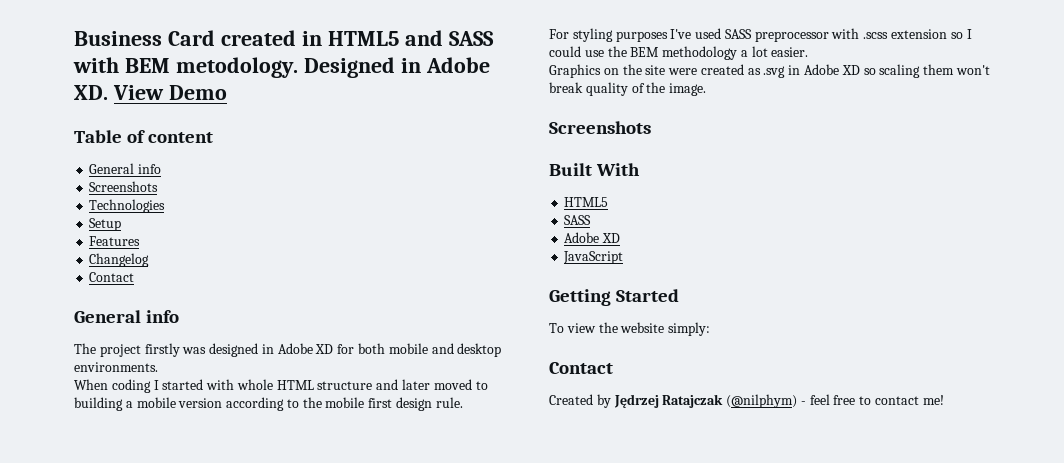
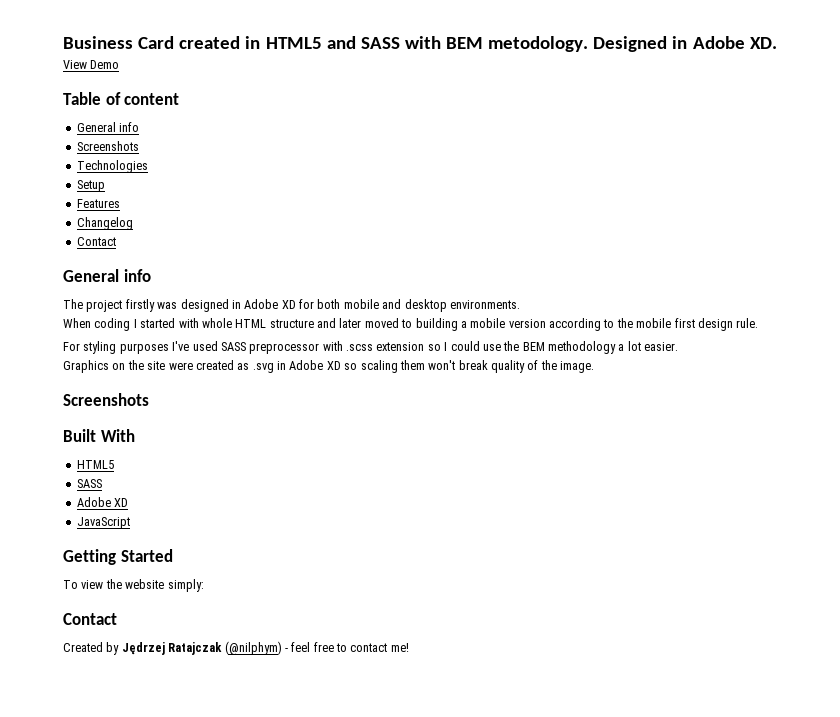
(108, 92) none -> (777, 43) //

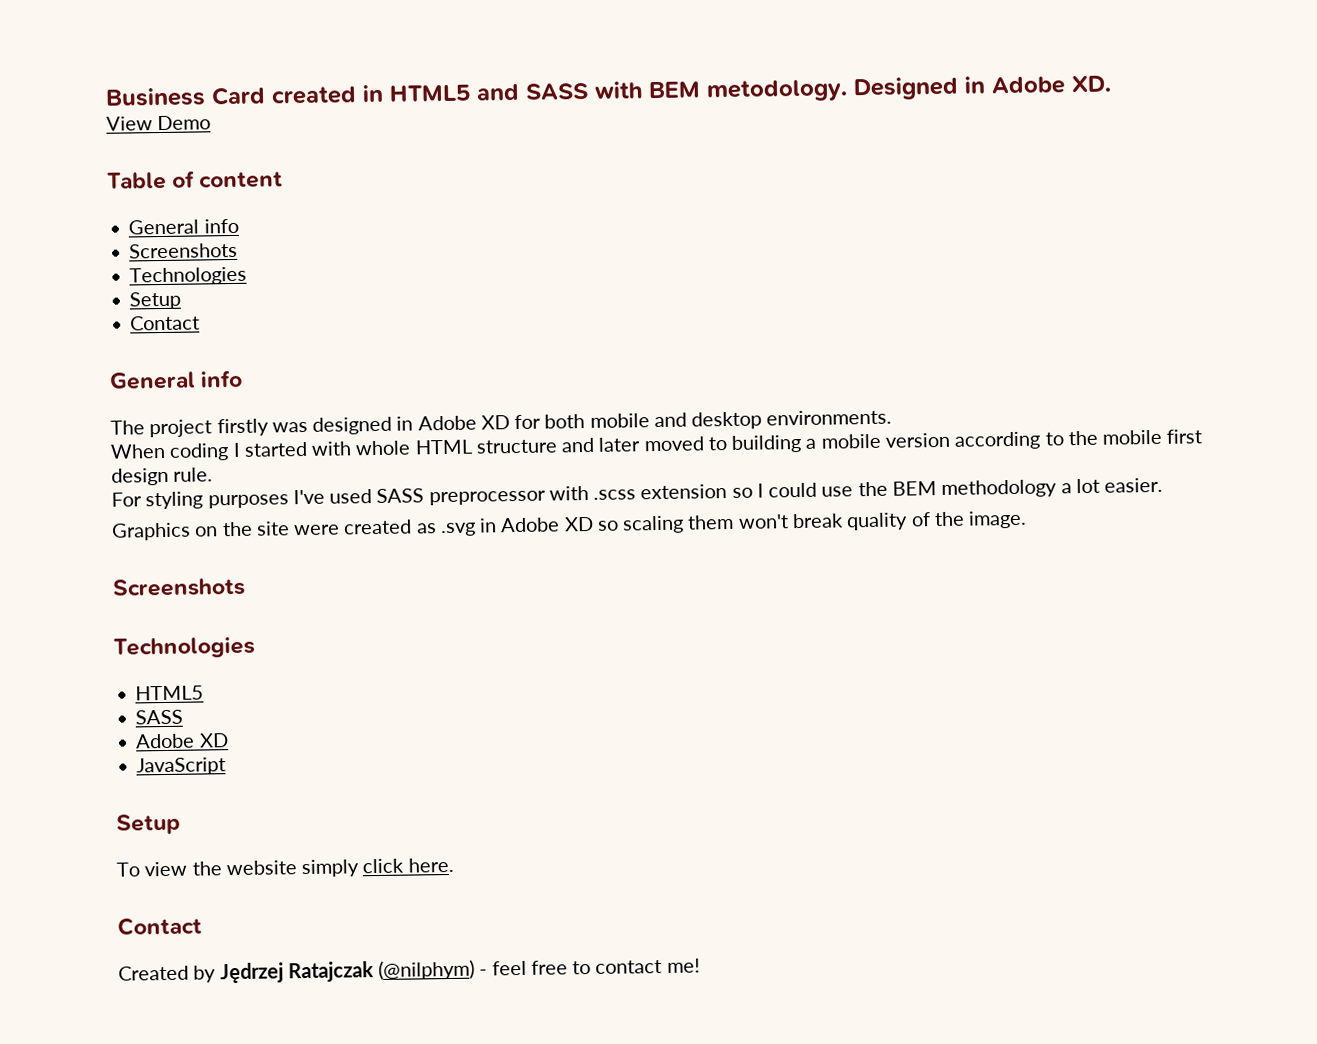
[76,199,120,208] [76,217,133,230] // Features // Changelog -> (182, 300) none
[63,429,135,442] Built With -> [113,636,255,659] Technologies
[63,549,173,565] Getting Started -> [116,813,181,835] Setup
[167,579,204,592] simply: -> [301,857,454,878] simply click here.

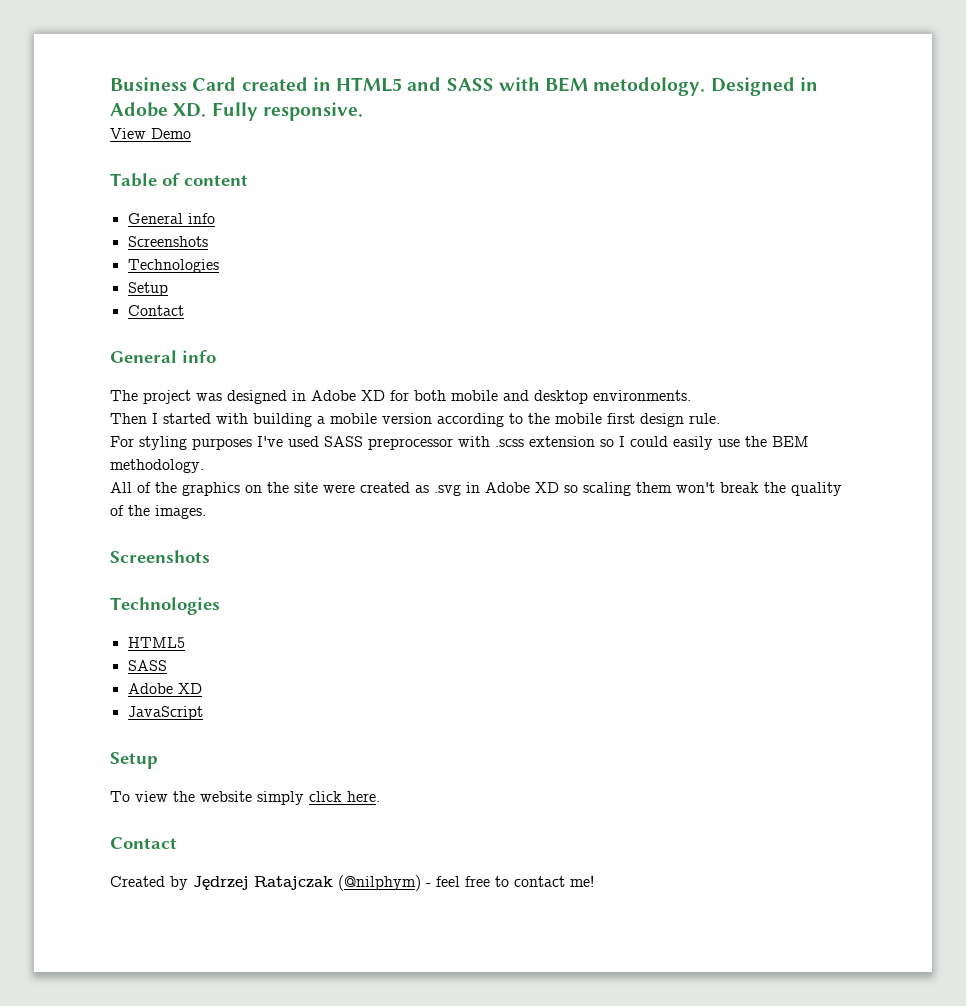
(1111, 84) none -> [211,102,363,121] Fully responsive.
[216,418,269,437] firstly -> (191, 397) none
[110,443,230,461] When coding -> [110,413,147,424] Then
[355,436,727,456] whole HTML structure and later moved to -> (248, 418) none
(818, 490) none -> [673,436,713,450] easily
[941,477,1164,498] [111,522,191,541] methodology a lot easier. // Graphics -> [110,459,204,473] [110,482,240,496] methodology. // All of the graphics
(844, 521) none -> [764,482,786,493] the
[968,510,1028,529] image. -> [155,505,206,519] images.

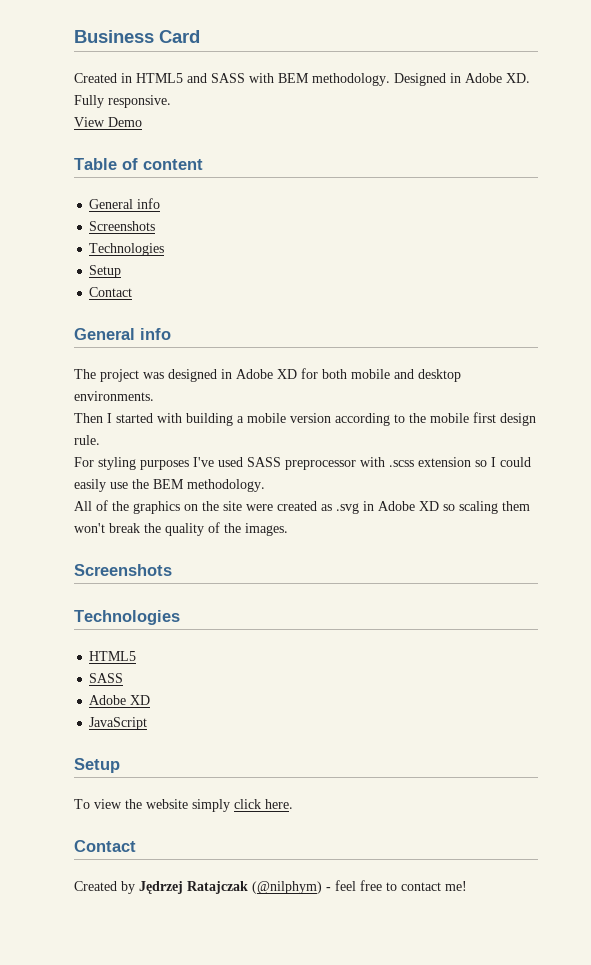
[241,77,308,91] created -> [74,73,117,83] // Created
[593,77,706,96] metodology. -> [312,73,390,86] methodology.

